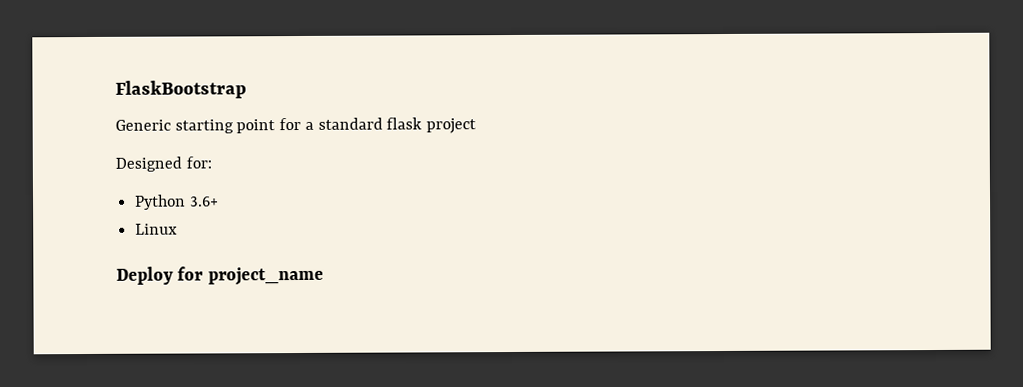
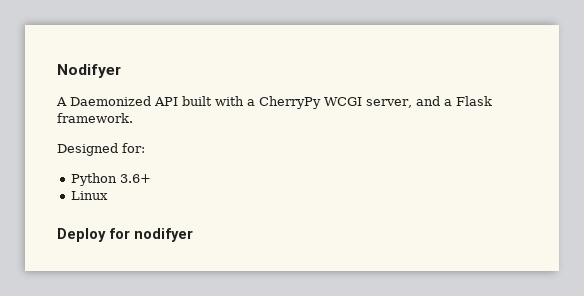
[115,80,247,99] [115,117,477,134] FlaskBootstrap // Generic starting point for a standard flask project -> [57,64,121,78] [56,96,492,109] [57,113,133,123] Nodifyer // A Daemonized API built with a CherryPy WCGI server, and a Flask framework.
[207,266,324,286] project_name -> [134,228,193,242] nodifyer

